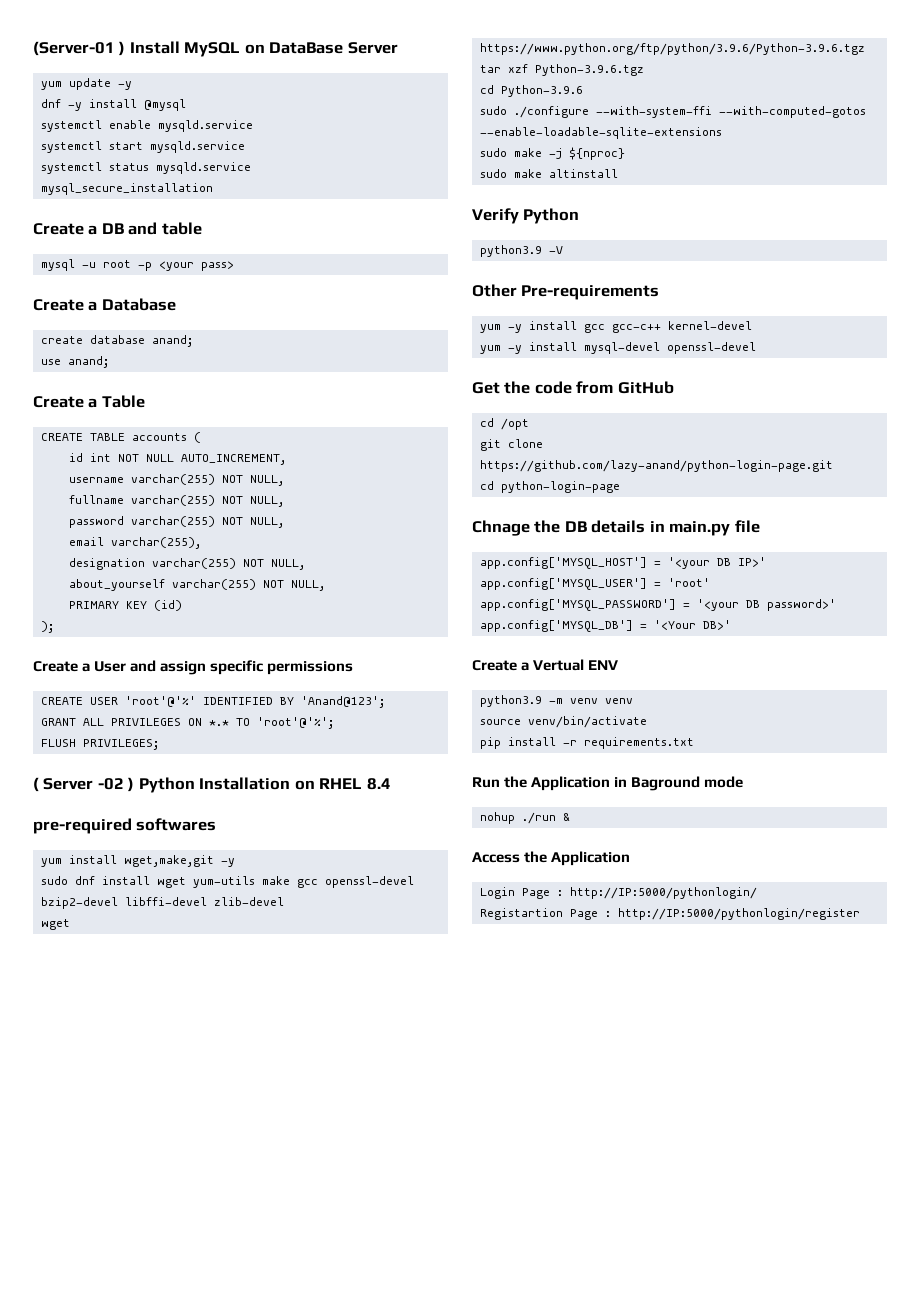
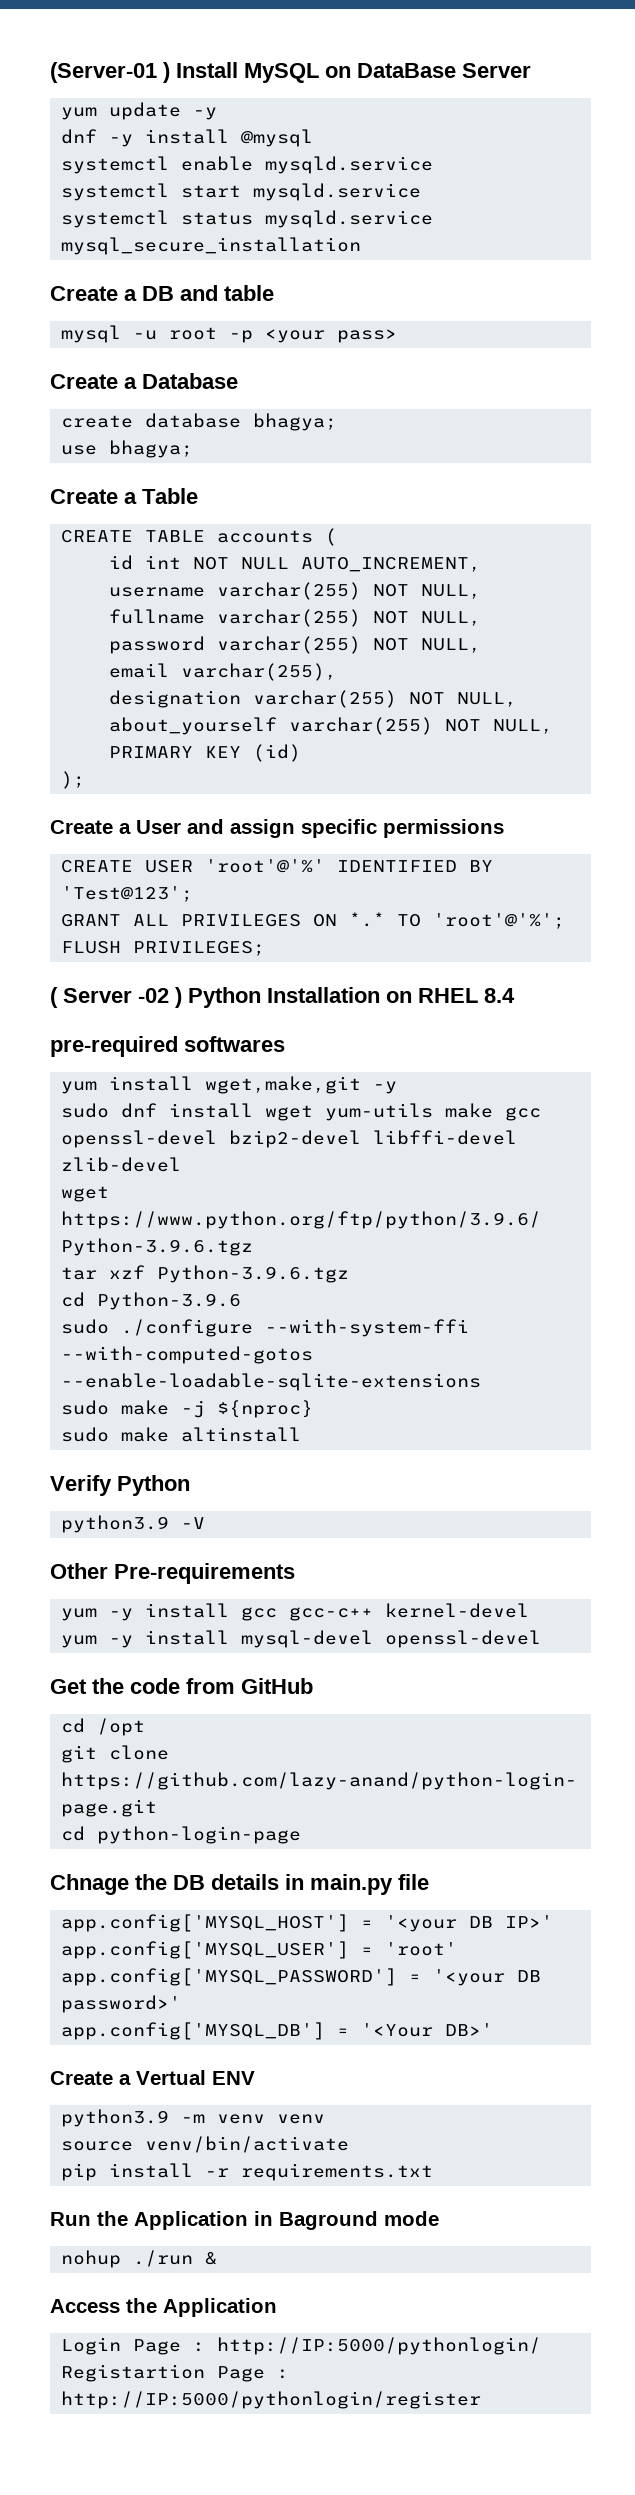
[151,335,193,347] anand; -> [252,413,337,431] bhagya;
[67,356,109,368] anand; -> [108,440,193,458] bhagya;
[300,696,385,708] 'Anand@123'; -> [60,886,193,902] 'Test@123';

